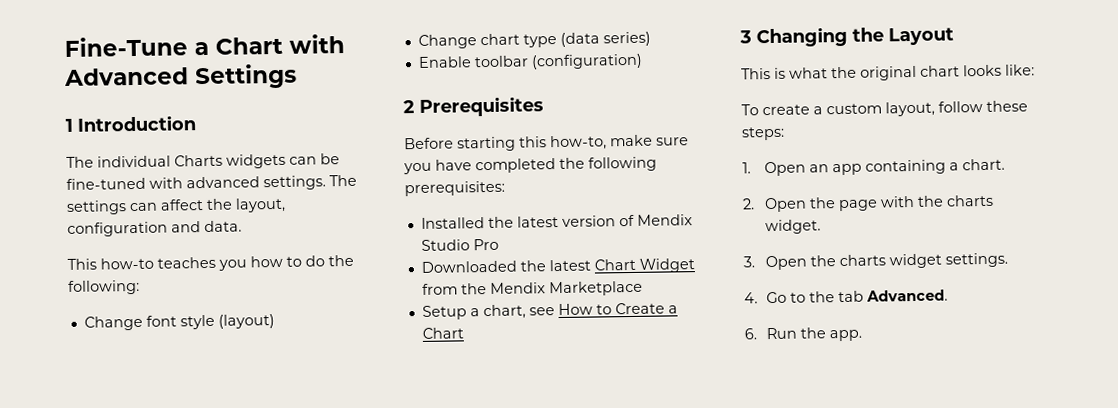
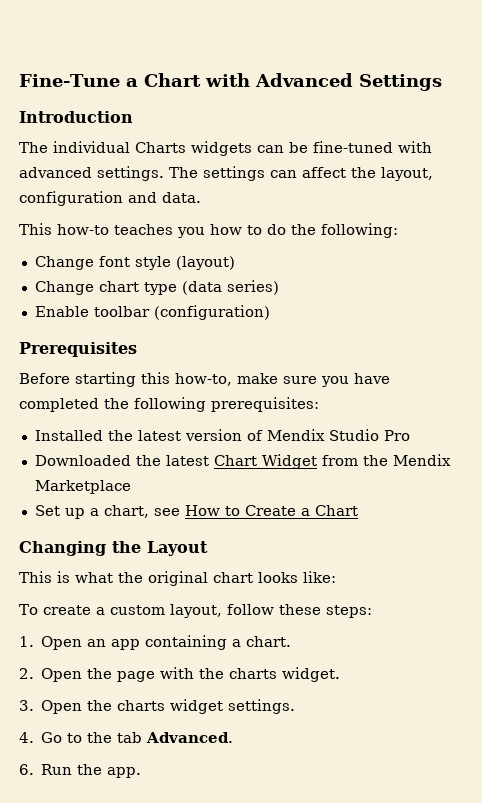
[65,118,73,132] 1 -> (442, 82) none
[403,100,415,114] 2 -> (270, 312) none
[421,305,467,320] Setup -> [34,505,85,519] Set up
[739,30,752,44] 3 -> (358, 510) none

